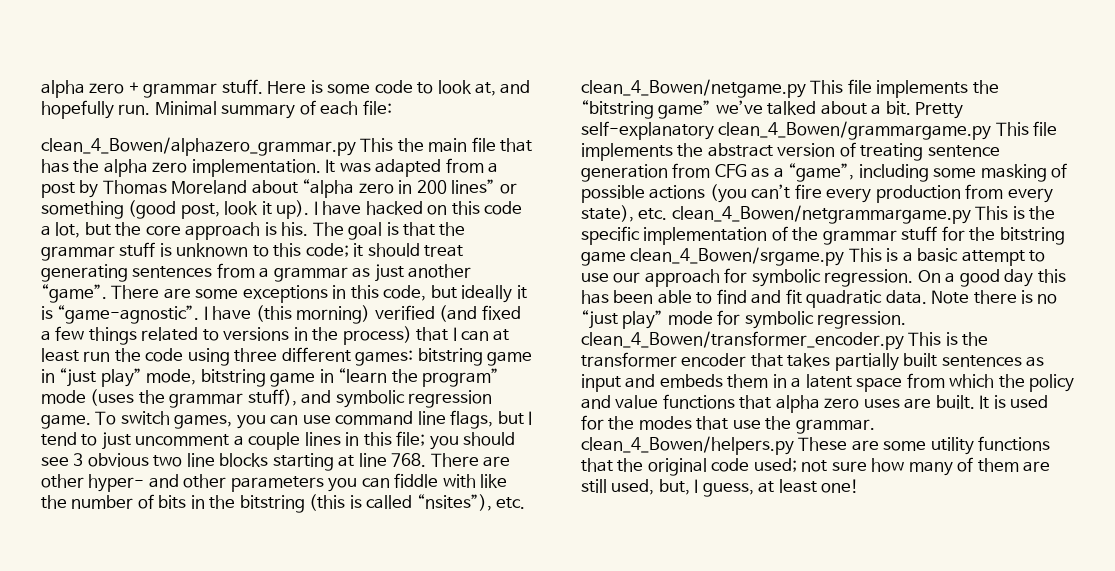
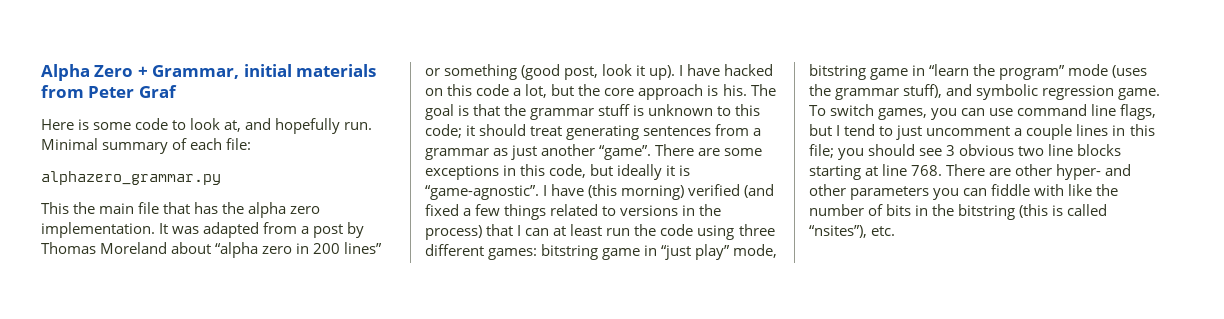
[41,79,263,98] alpha zero + grammar stuff. -> [41,64,377,81] [41,85,177,98] Alpha Zero + Grammar, initial materials from Peter Graf //
[41,137,356,156] clean_4_Bowen/alphazero_grammar.py -> [41,171,221,185] alphazero_grammar.py //
[581,79,999,98] [581,100,964,119] [581,121,1058,140] [581,142,1000,161] [581,163,1068,182] [581,184,1053,203] [581,205,1056,224] [581,226,1065,245] [581,247,1046,266] [581,268,1066,287] [581,289,1058,308] [581,310,907,329] [581,331,989,350] [581,352,1045,371] [581,373,1074,392] [581,394,1048,413] [581,415,875,434] [581,436,1051,455] [581,457,1050,476] [581,479,860,497] clean_4_Bowen/netgame.py This file implements the “bitstring game” we’ve talked about a bit. Pretty self-explanatory clean_4_Bowen/grammargame.py This file implements the abstract version of treating sentence generation from CFG as a “game”, including some masking of possible actions (you can’t fire every production from every state), etc. clean_4_Bowen/netgrammargame.py This is the specific implementation of the grammar stuff for the bitstring game clean_4_Bowen/srgame.py This is a basic attempt to use our approach for symbolic regression. On a good day this has been able to find and fit quadratic data. Note there is no “just play” mode for symbolic regression. clean_4_Bowen/transformer_encoder.py This is the transformer encoder that takes partially built sentences as input and embeds them in a latent space from which the policy and value functions that alpha zero uses are built. It is used for the modes that use the grammar. clean_4_Bowen/helpers.py These are some utility functions that the original code used; not sure how many of them are still used, but, I guess, at least one! -> (896, 231) none

